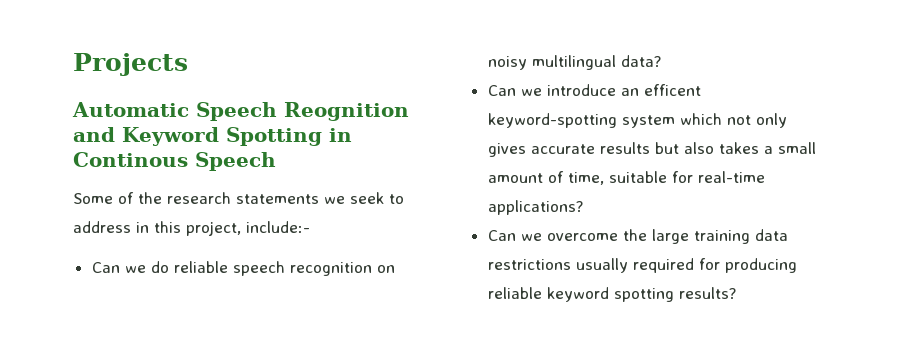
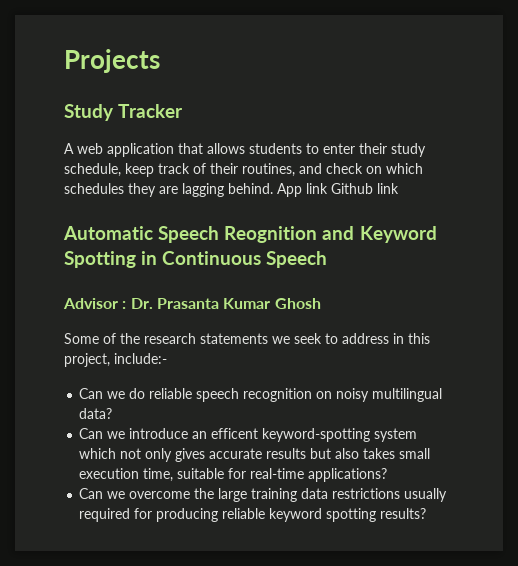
(188, 64) none -> [64,104,184,121] [64,143,426,157] [64,163,423,177] [64,183,399,197] // Study Tracker // A web application that allows students to enter their study schedule, keep track of their routines, and check on which schedules they are lagging behind. App link Github link
[73,152,276,171] Continous Speech -> [162,251,328,268] [63,298,321,309] Continuous Speech // Advisor : Dr. Prasanta Kumar Ghosh
[763,142,816,154] [487,171,564,183] a small amount of -> [399,448,431,459] [79,468,140,479] small execution

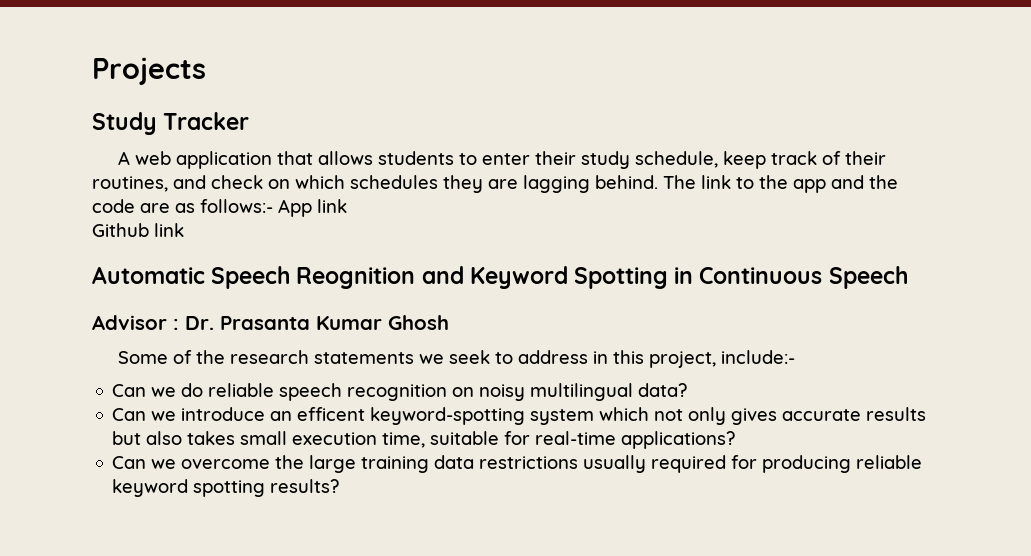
(273, 188) none -> [663,175,898,193] [92,199,273,213] The link to the app and the code are as follows:-
(328, 188) none -> (347, 206) //

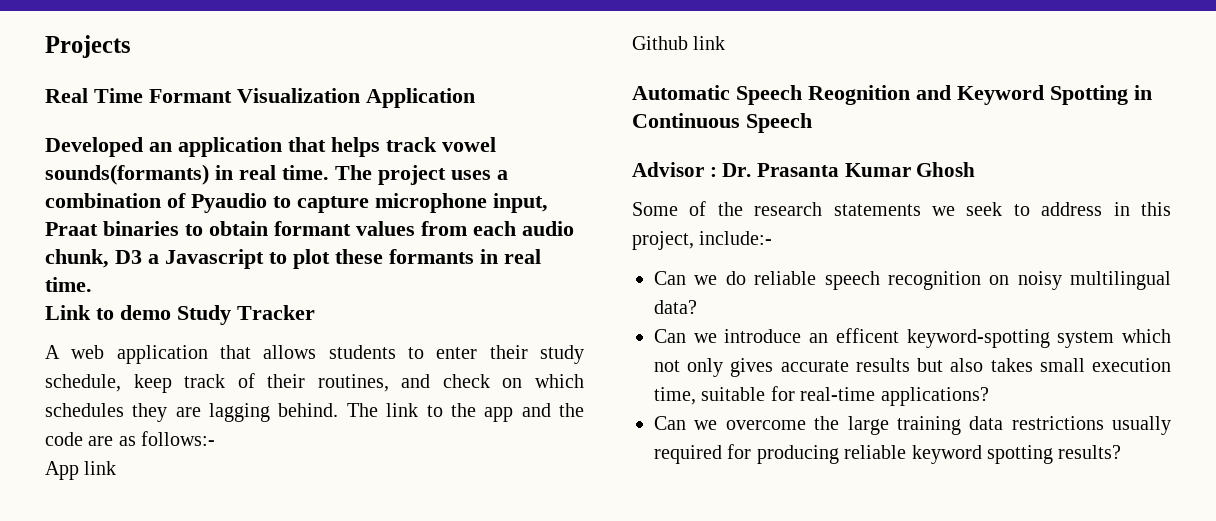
(206, 71) none -> [45,88,475,108] [45,137,496,157] [45,164,508,185] [45,193,548,213] [45,221,574,236] [45,249,541,269] [45,277,92,292] [45,305,171,320] Real Time Formant Visualization Application // Developed an application that helps track vowel sounds(formants) in real time. The project uses a combination of Pyaudio to capture microphone input, Praat binaries to obtain formant values from each audio chunk, D3 a Javascript to plot these formants in real time. // Link to demo
(273, 206) none -> (216, 438) //

